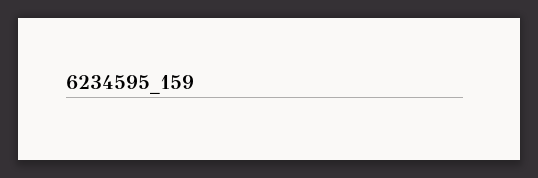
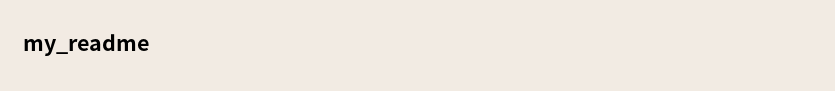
[66,75,194,94] 6234595_159 -> [23,34,149,56] my_readme

